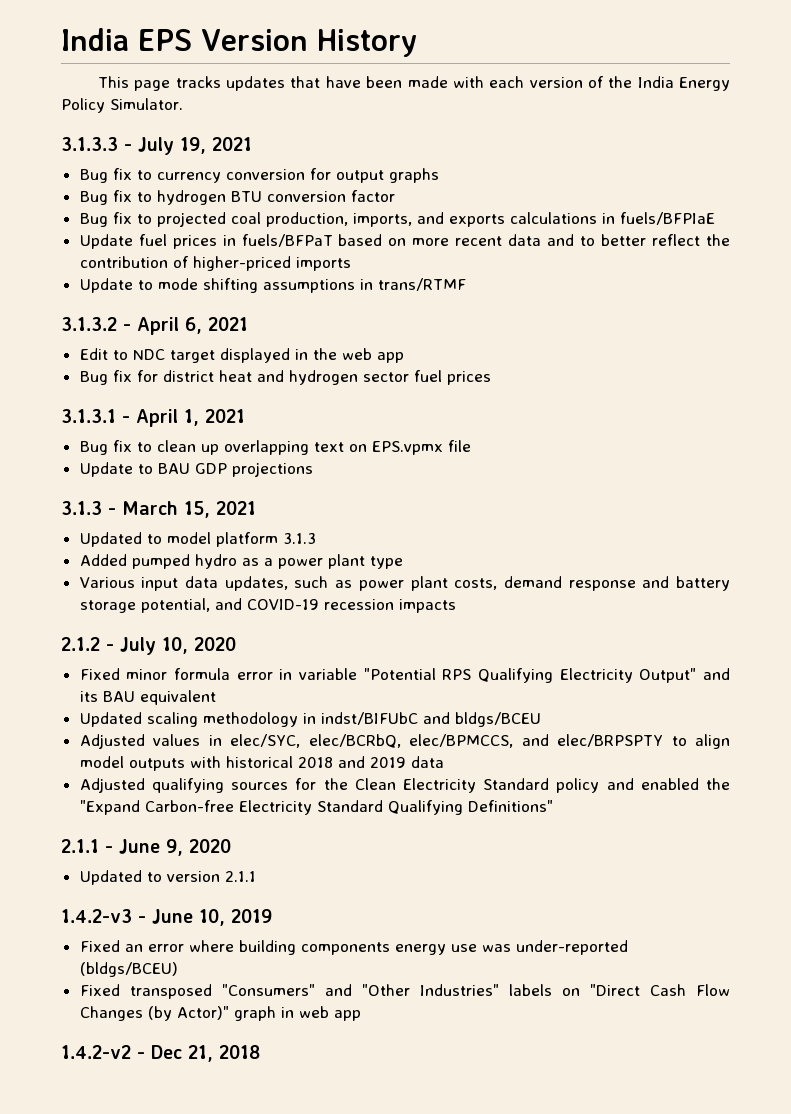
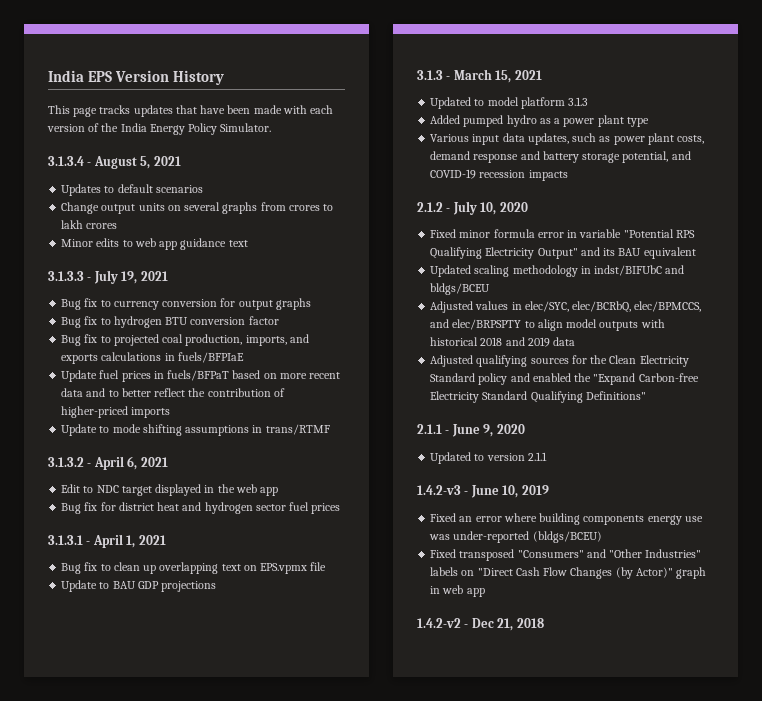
(183, 104) none -> [48,156,181,169] [61,184,203,196] [61,202,334,214] [61,220,118,229] [61,238,248,250] // 3.1.3.4 - August 5, 2021 // Updates to default scenarios // Change output units on several graphs from crores to lakh crores // Minor edits to web app guidance text

